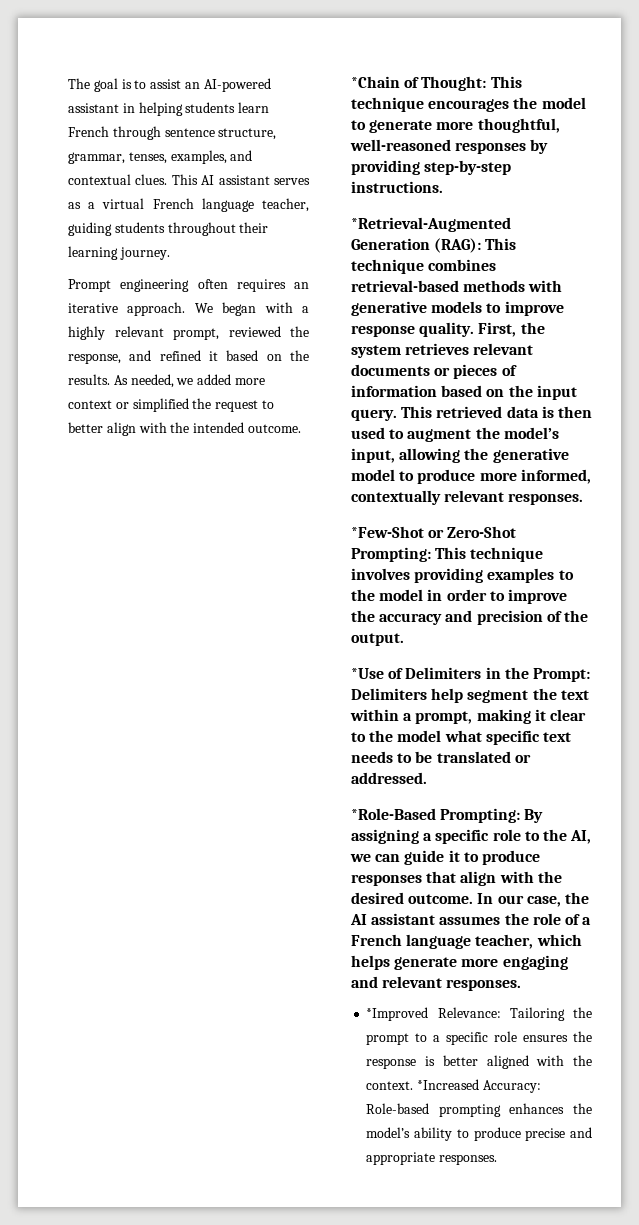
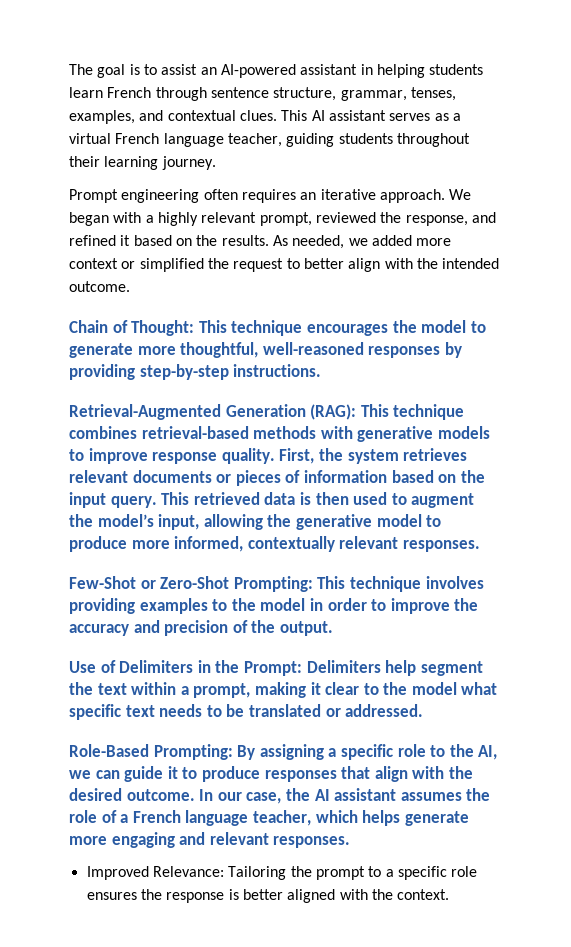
[351,76,400,88] *Chain -> [69,320,108,333] Chain
[351,217,511,232] *Retrieval-Augmented -> [69,404,221,420] Retrieval-Augmented
[351,526,424,538] *Few-Shot -> [69,576,136,589] Few-Shot
[351,668,384,679] *Use -> [69,661,96,673] Use
[351,808,436,820] *Role-Based -> [69,744,149,757] Role-Based
[366,1007,429,1021] *Improved -> [86,866,149,880] Improved
[417,1079,541,1093] [366,1103,592,1117] [366,1127,592,1141] [366,1152,498,1165] *Increased Accuracy: Role-based prompting enhances the model’s ability to produce precise and appropriate responses. -> (450, 894) none

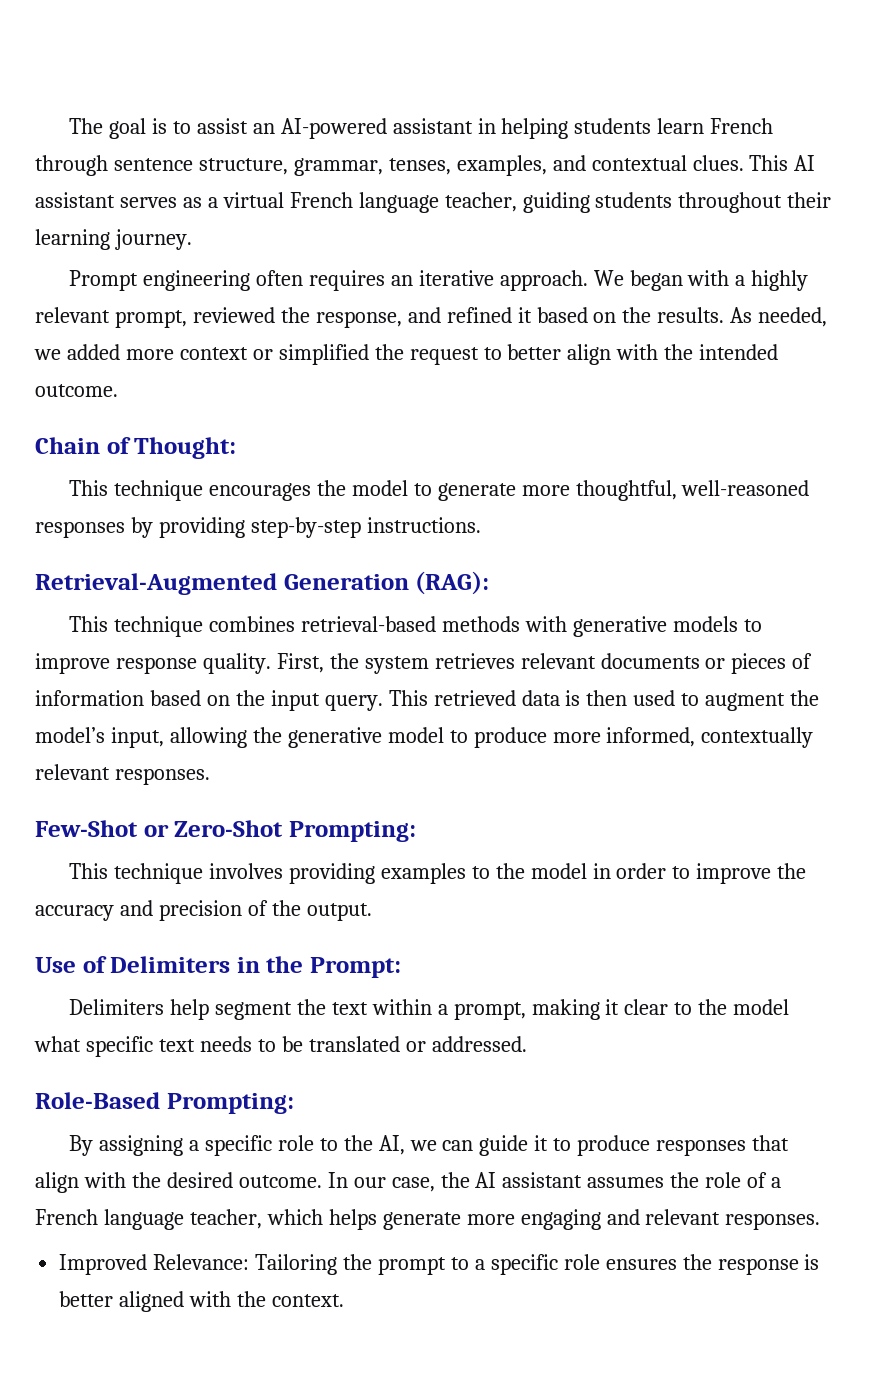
(195, 328) none -> (237, 448) //
(357, 412) none -> (490, 583) //
(313, 584) none -> (416, 831) //
(302, 668) none -> (402, 967) //
(233, 752) none -> (294, 1103) //

